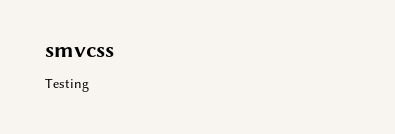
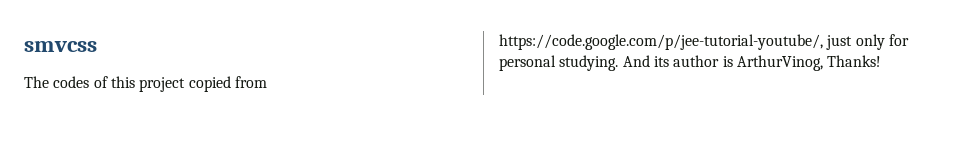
[45,78,89,92] Testing -> [24,76,267,92] [499,34,909,50] [499,55,882,71] The codes of this project copied from https://code.google.com/p/jee-tutorial-youtube/, just only for personal studying. And its author is ArthurVinog, Thanks!

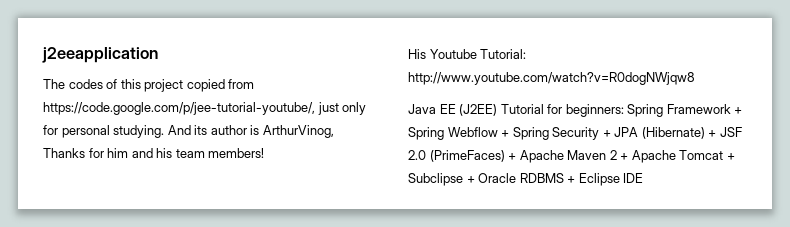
[24,41,97,52] smvcss -> [42,47,158,63] j2eeapplication
[827,55,882,67] Thanks! -> [43,148,265,158] [408,49,527,59] [408,72,695,85] [408,104,743,117] [408,127,742,140] [408,150,735,163] [408,173,644,186] Thanks for him and his team members! // His Youtube Tutorial: http://www.youtube.com/watch?v=R0dogNWjqw8 // Java EE (J2EE) Tutorial for beginners: Spring Framework + Spring Webflow + Spring Security + JPA (Hibernate) + JSF 2.0 (PrimeFaces) + Apache Maven 2 + Apache Tomcat + Subclipse + Oracle RDBMS + Eclipse IDE

